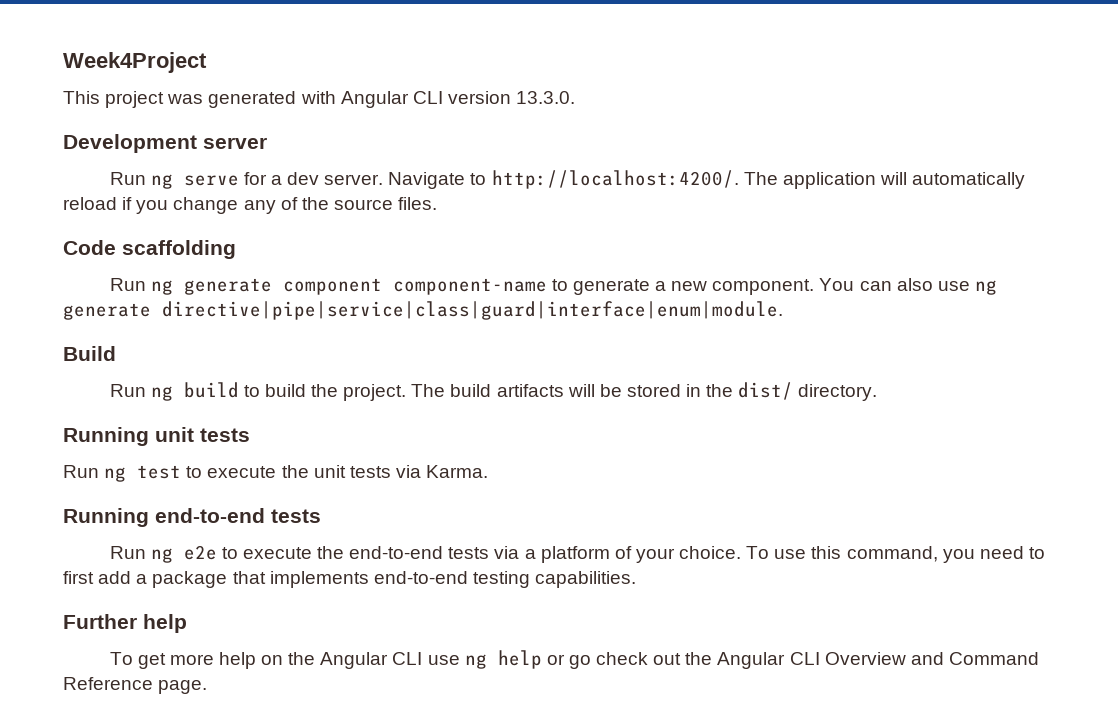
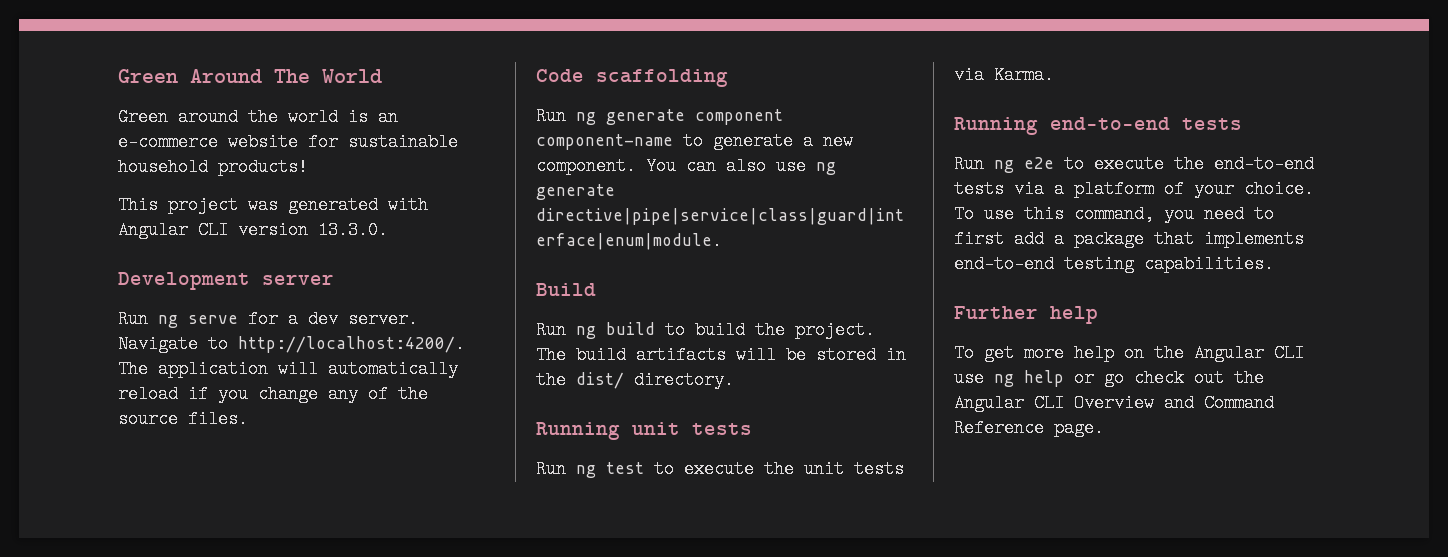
[63,52,207,73] Week4Project -> [118,69,382,83] [118,108,398,126] [118,133,458,151] [118,158,308,176] Green Around The World // Green around the world is an e-commerce website for sustainable household products!

